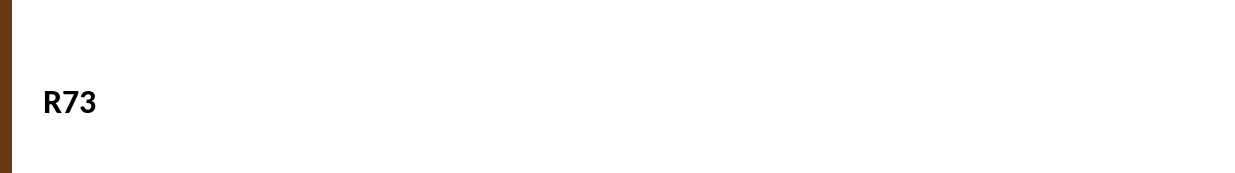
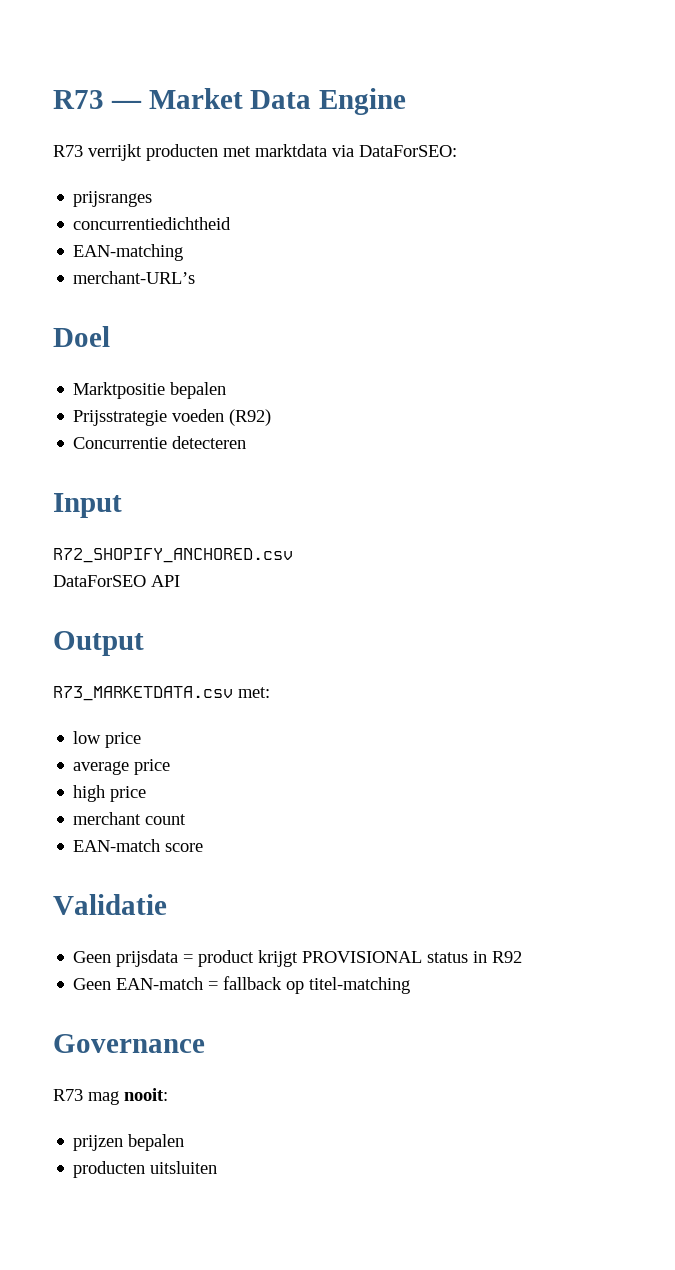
[43,91,96,113] R73 -> [53,88,407,115] [53,144,457,161] [73,191,153,207] [73,217,232,230] [73,244,184,261] [73,271,196,284] [53,326,110,347] [73,382,227,399] [73,409,272,426] [73,436,247,449] [53,493,122,518] [53,548,293,563] [53,575,180,587] [53,631,144,656] [53,686,270,701] [73,731,142,748] [73,759,171,775] [73,785,147,802] [73,812,187,825] [73,839,204,852] [53,894,167,915] [73,950,523,967] [73,976,411,994] [53,1034,205,1053] [53,1088,168,1105] [73,1134,185,1151] [73,1161,218,1178] R73 — Market Data Engine // R73 verrijkt producten met marktdata via DataForSEO: // prijsranges // concurrentiedichtheid // EAN‑matching // merchant‑URL’s // Doel // Marktpositie bepalen // Prijsstrategie voeden (R92) // Concurrentie detecteren // Input // R72_SHOPIFY_ANCHORED.csv // DataForSEO API // Output // R73_MARKETDATA.csv met: // low price // average price // high price // merchant count // EAN‑match score // Validatie // Geen prijsdata = product krijgt PROVISIONAL status in R92 // Geen EAN‑match = fallback op titel‑matching // Governance // R73 mag nooit: // prijzen bepalen // producten uitsluiten

